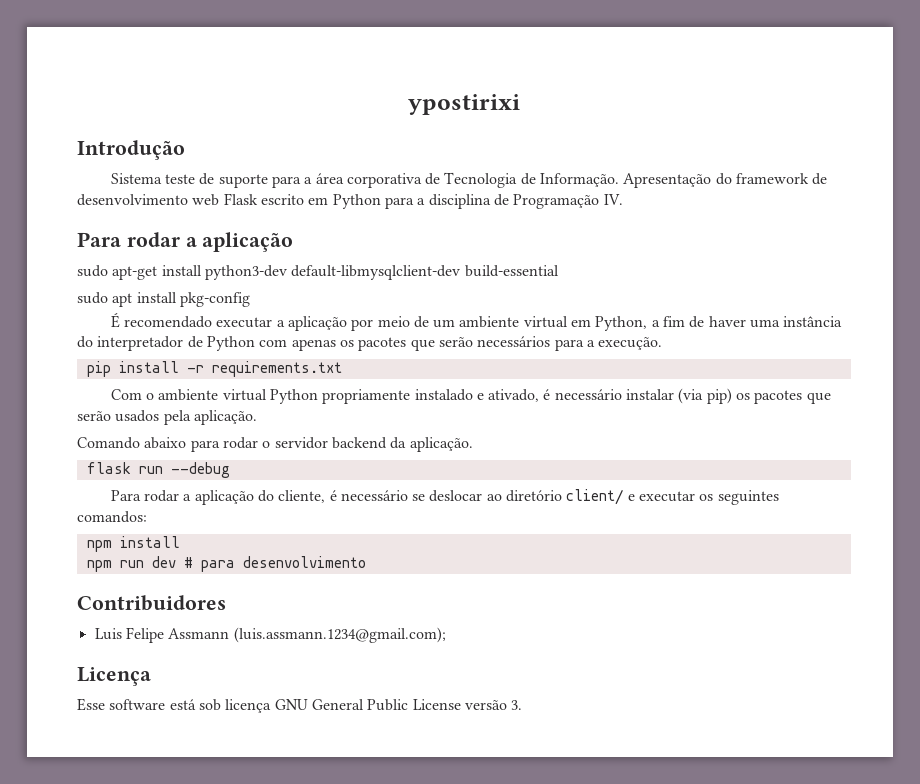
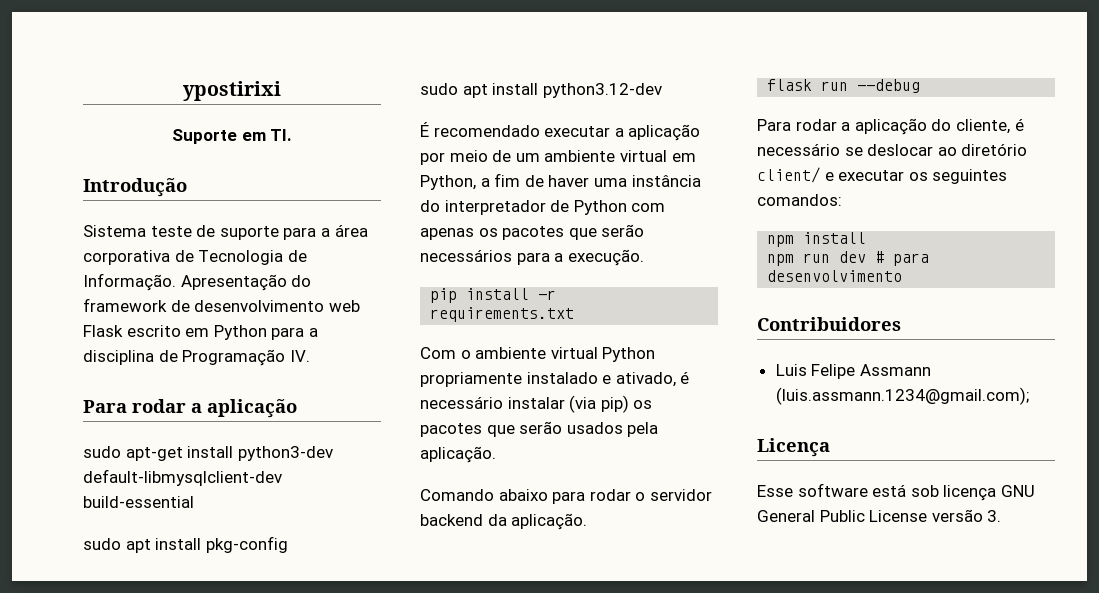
(520, 104) none -> [171,129,293,144] // Suporte em TI.
(250, 299) none -> [420,83,662,98] // sudo apt install python3.12-dev

